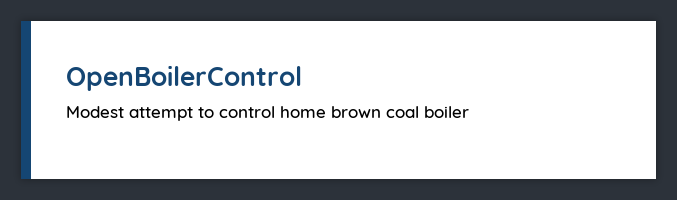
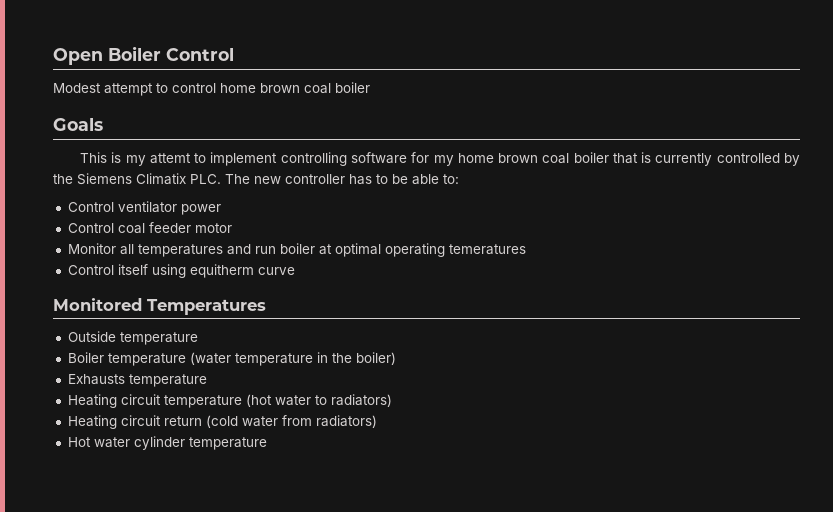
[66,65,302,91] OpenBoilerControl -> [53,46,234,65] Open Boiler Control
(469, 112) none -> [53,118,103,131] [80,152,801,166] [53,173,459,185] [67,201,221,215] [67,222,232,234] [67,243,526,257] [67,264,295,278] [53,298,266,315] [67,331,198,345] [67,352,396,366] [67,374,207,387] [67,394,392,408] [67,415,377,429] [67,436,267,450] // Goals // This is my attemt to implement controlling software for my home brown coal boiler that is currently controlled by the Siemens Climatix PLC. The new controller has to be able to: // Control ventilator power // Control coal feeder motor // Monitor all temperatures and run boiler at optimal operating temeratures // Control itself using equitherm curve // Monitored Temperatures // Outside temperature // Boiler temperature (water temperature in the boiler) // Exhausts temperature // Heating circuit temperature (hot water to radiators) // Heating circuit return (cold water from radiators) // Hot water cylinder temperature

